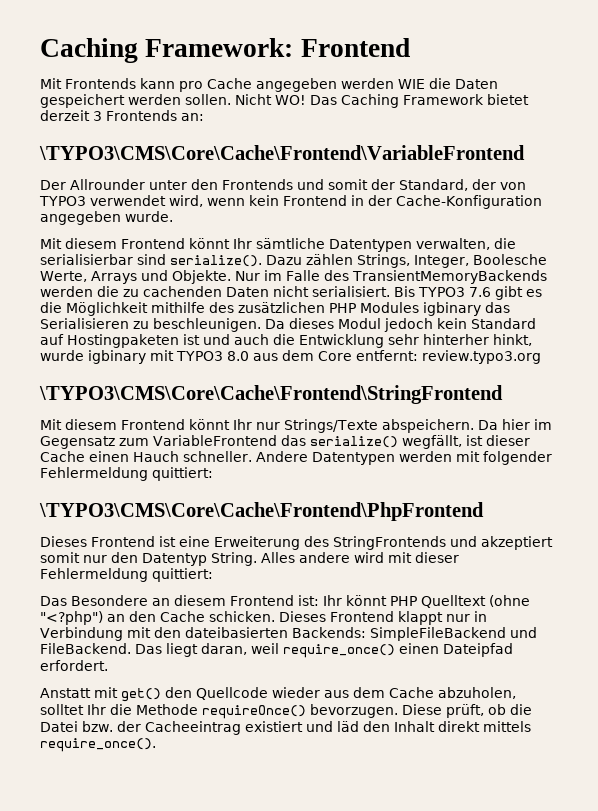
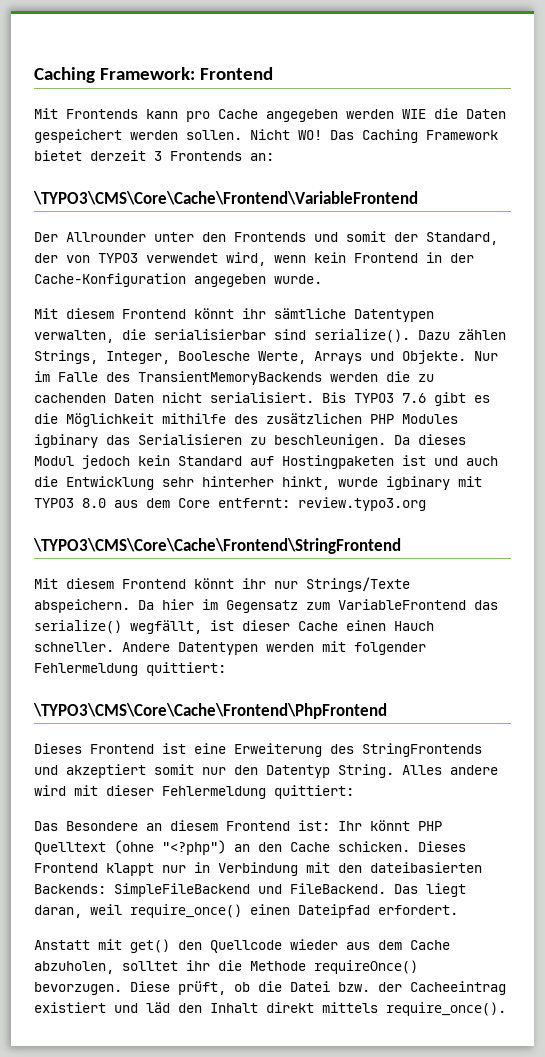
[232,238,252,249] Ihr -> [242,308,266,319] ihr
[232,419,252,430] Ihr -> [242,578,266,589] ihr
[87,704,106,715] Ihr -> [186,960,210,971] ihr

